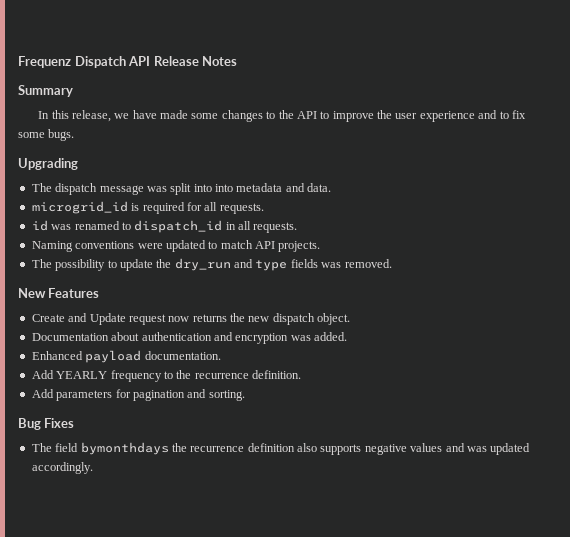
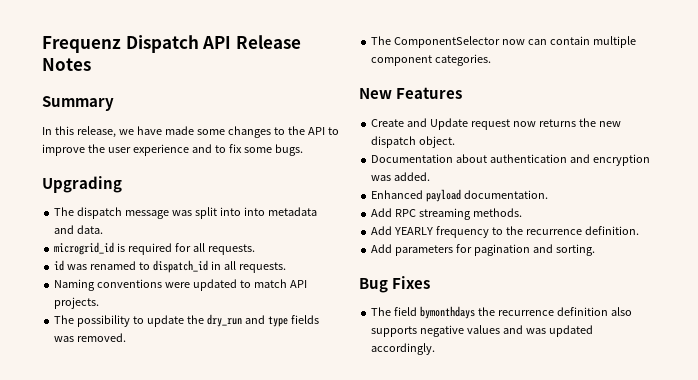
(392, 263) none -> [371,36,636,48] [371,54,492,66] // The ComponentSelector now can contain multiple component categories.
(221, 355) none -> [371,208,523,220] // Add RPC streaming methods.

